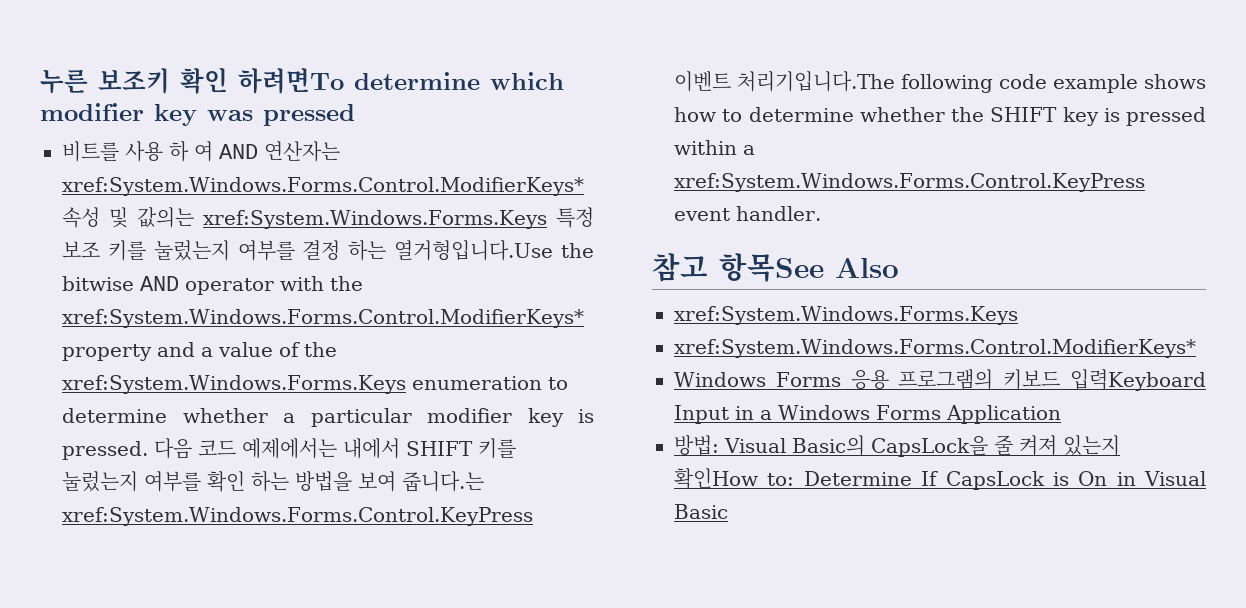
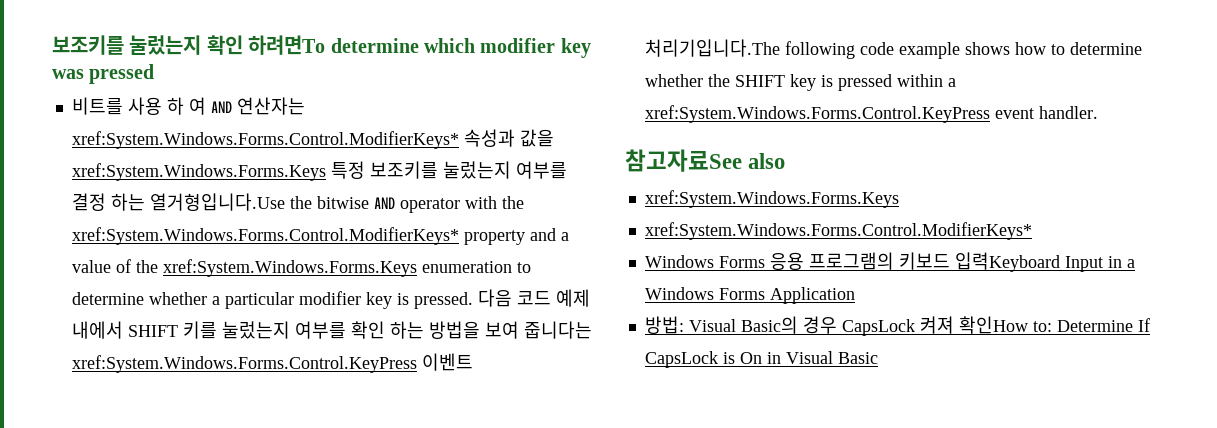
[40,68,170,94] 누른 보조키 -> [52,35,202,55] 보조키를 눌렀는지
[62,207,594,229] [62,240,146,261] 속성 및 값의는 xref:System.Windows.Forms.Keys 특정 보조 키를 -> [463,129,554,147] [71,161,438,181] 속성과 값을 xref:System.Windows.Forms.Keys 특정 보조키를
[242,438,337,459] 예제에서는 -> [555,289,590,307] 예제
[402,471,484,492] 줍니다.는 -> [523,321,592,339] 줍니다는
[652,253,899,282] 참고 항목See Also -> [625,149,786,172] 참고자료See also
[871,435,1120,457] CapsLock을 줄 켜져 있는지 -> [802,316,954,336] 경우 CapsLock 켜져

